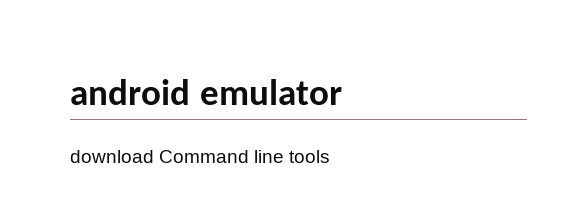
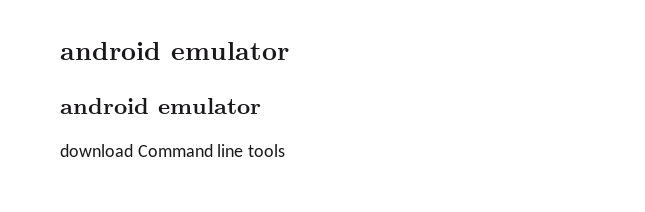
[70,79,342,105] android emulator -> [60,42,289,60] [60,98,261,114] android emulator // android emulator

